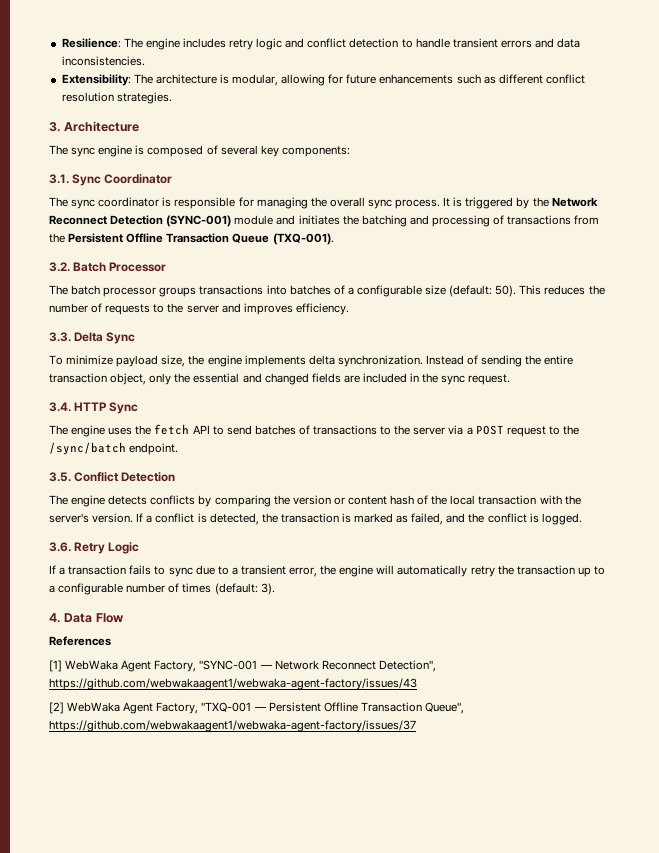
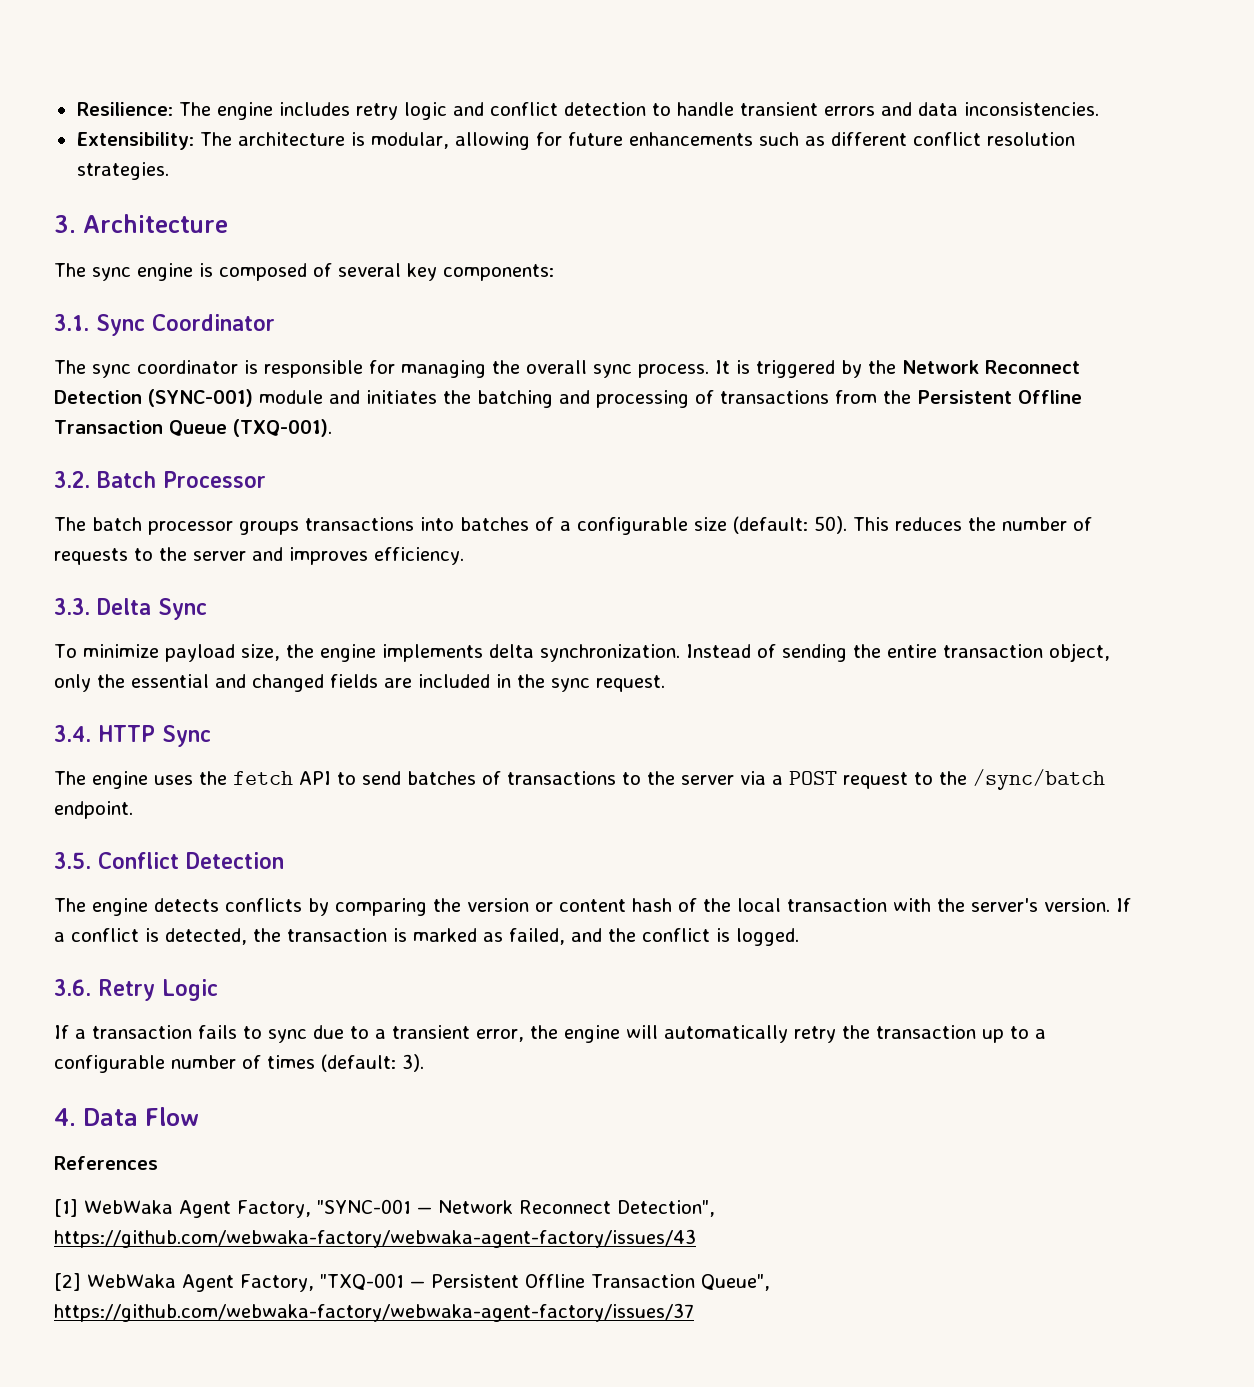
[49,678,417,690] https://github.com/webwakaagent1/webwaka-agent-factory/issues/43 -> [54,1229,696,1248] https://github.com/webwaka-factory/webwaka-agent-factory/issues/43
[49,720,416,732] https://github.com/webwakaagent1/webwaka-agent-factory/issues/37 -> [54,1303,694,1322] https://github.com/webwaka-factory/webwaka-agent-factory/issues/37

